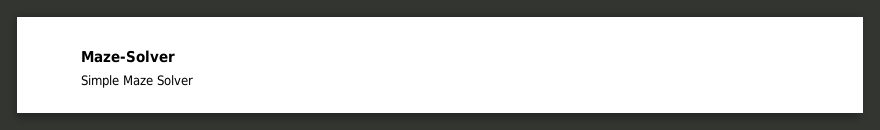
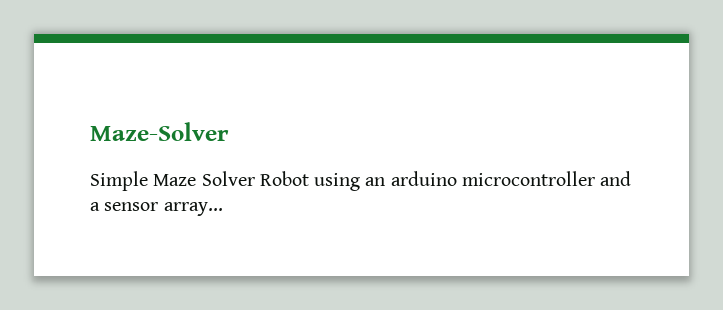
(193, 80) none -> [259,171,632,191] [90,202,223,216] Robot using an arduino microcontroller and a sensor array...

